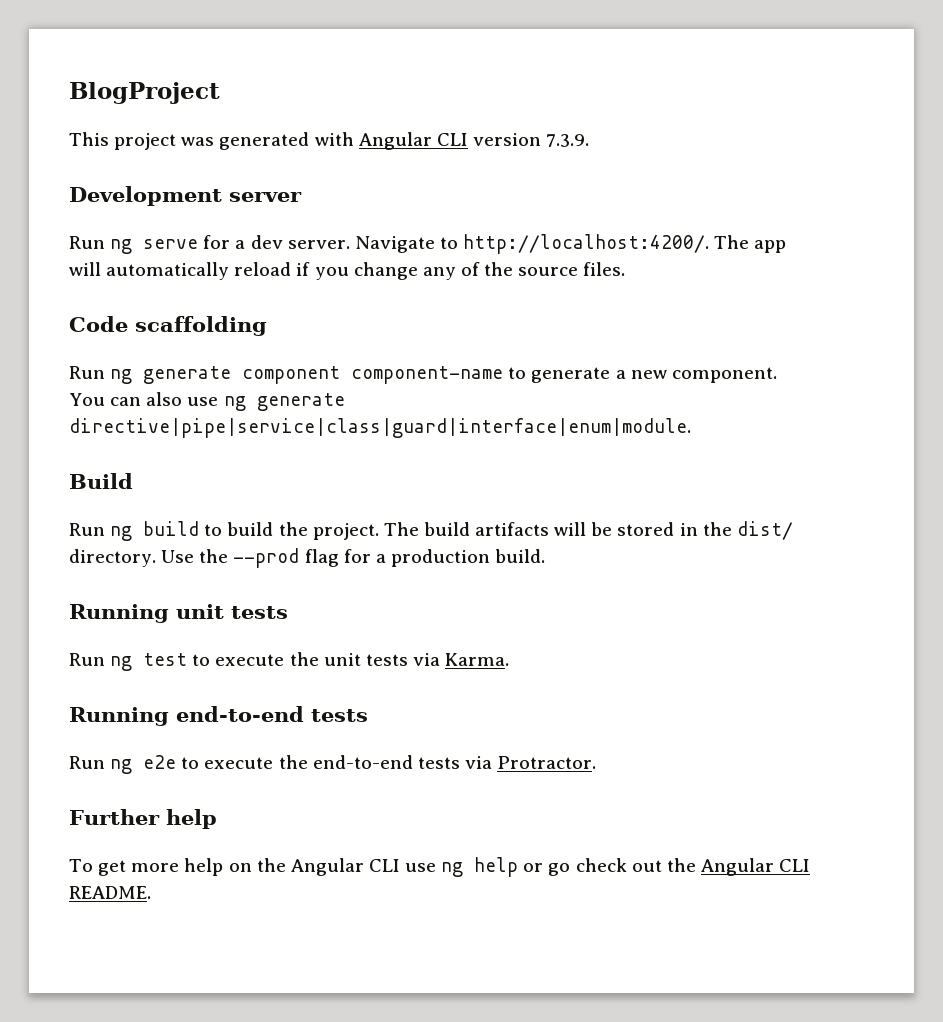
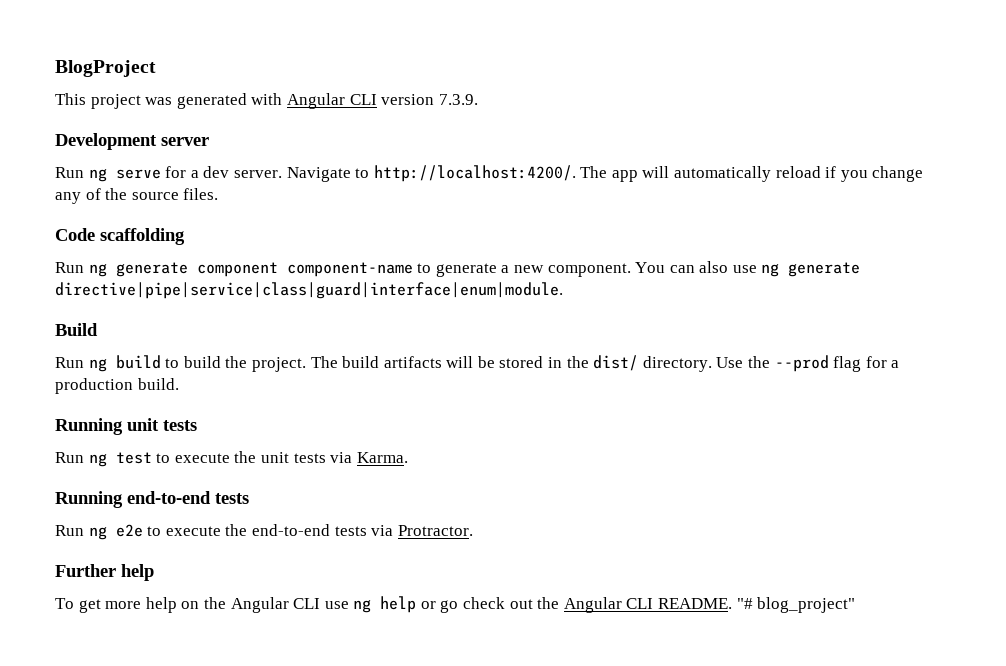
(151, 892) none -> [736,597,856,613] "# blog_project"

